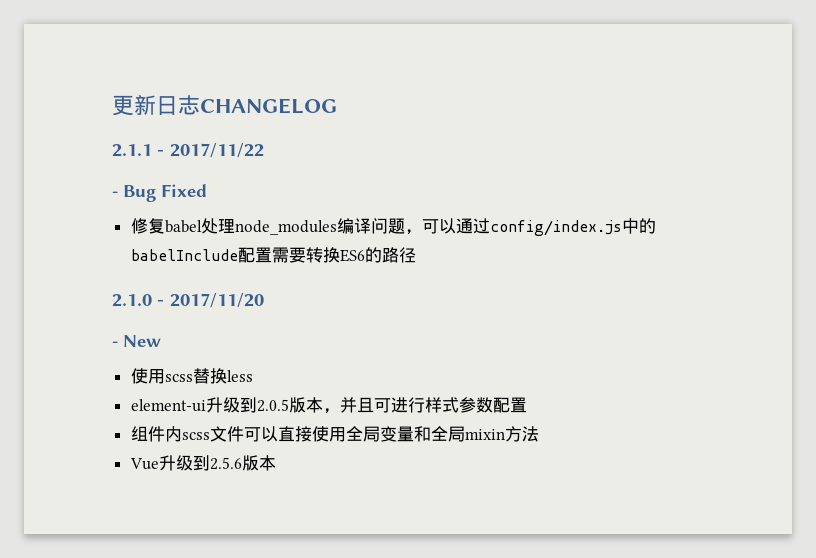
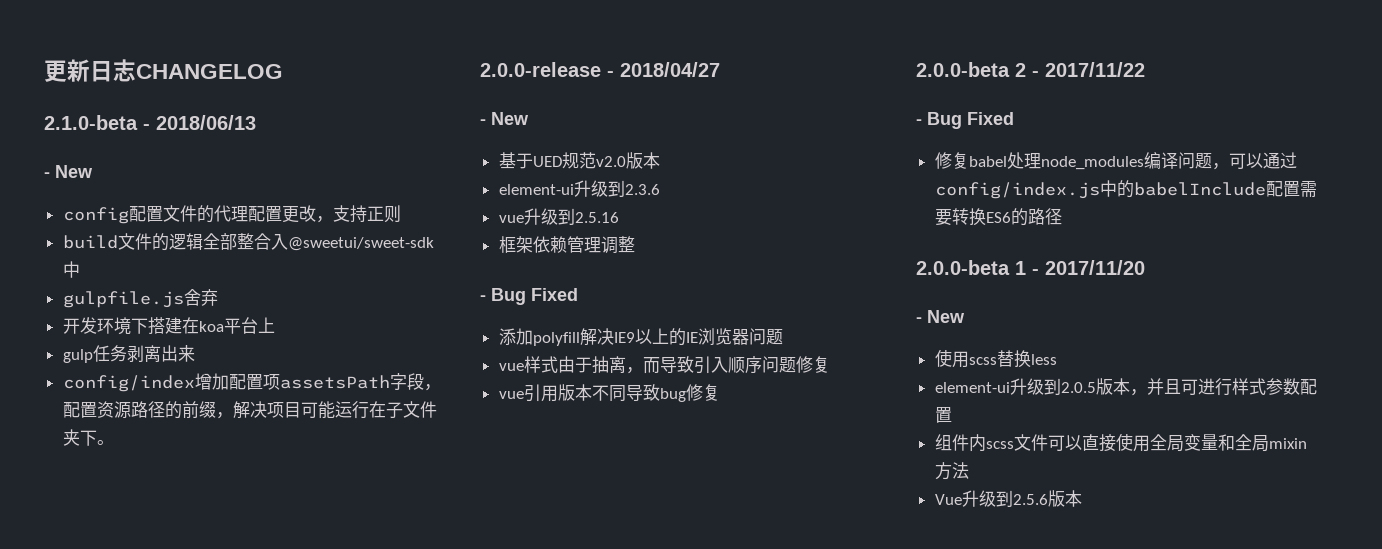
[112,144,152,157] 2.1.1 -> [44,115,256,130] [44,165,93,178] [62,205,401,224] [62,233,434,251] [62,261,80,278] [62,289,218,308] [62,317,275,335] [62,345,195,363] [62,373,441,392] [62,401,437,419] [62,429,114,446] [480,62,720,77] [480,112,529,125] [498,152,660,169] [498,180,660,197] [498,208,619,225] [498,236,635,254] [480,288,578,305] [498,328,783,346] [498,356,830,374] [498,384,720,402] [916,62,1026,77] 2.1.0-beta - 2018/06/13 // - New // config配置文件的代理配置更改，支持正则 // build文件的逻辑全部整合入@sweetui/sweet-sdk中 // gulpfile.js舍弃 // 开发环境下搭建在koa平台上 // gulp任务剥离出来 // config/index增加配置项assetsPath字段，配置资源路径的前缀，解决项目可能运行在子文件夹下。 // 2.0.0-release - 2018/04/27 // - New // 基于UED规范v2.0版本 // element-ui升级到2.3.6 // vue升级到2.5.16 // 框架依赖管理调整 // - Bug Fixed // 添加polyfill解决IE9以上的IE浏览器问题 // vue样式由于抽离，而导致引入顺序问题修复 // vue引用版本不同导致bug修复 // 2.0.0-beta 2
[112,294,152,307] 2.1.0 -> [916,260,1026,275] 2.0.0-beta 1

